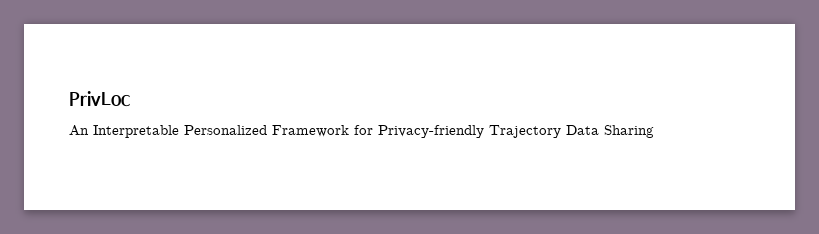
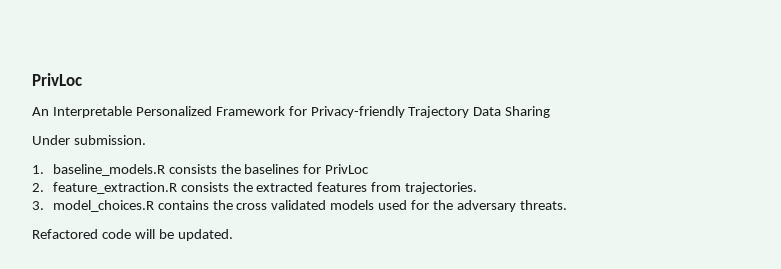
(654, 131) none -> [32,135,146,145] [32,164,370,176] [32,182,478,194] [32,200,567,212] [32,229,233,241] // Under submission. // 1. baseline_models.R consists the baselines for PrivLoc // 2. feature_extraction.R consists the extracted features from trajectories. // 3. model_choices.R contains the cross validated models used for the adversary threats. // Refactored code will be updated.

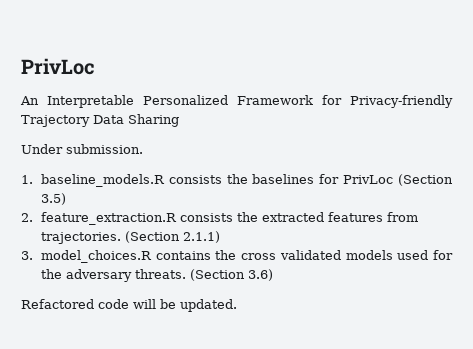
(370, 169) none -> [398,174,453,186] [40,193,66,205] (Section 3.5)
(478, 188) none -> [124,231,220,243] (Section 2.1.1)
(567, 205) none -> [189,269,273,281] (Section 3.6)

